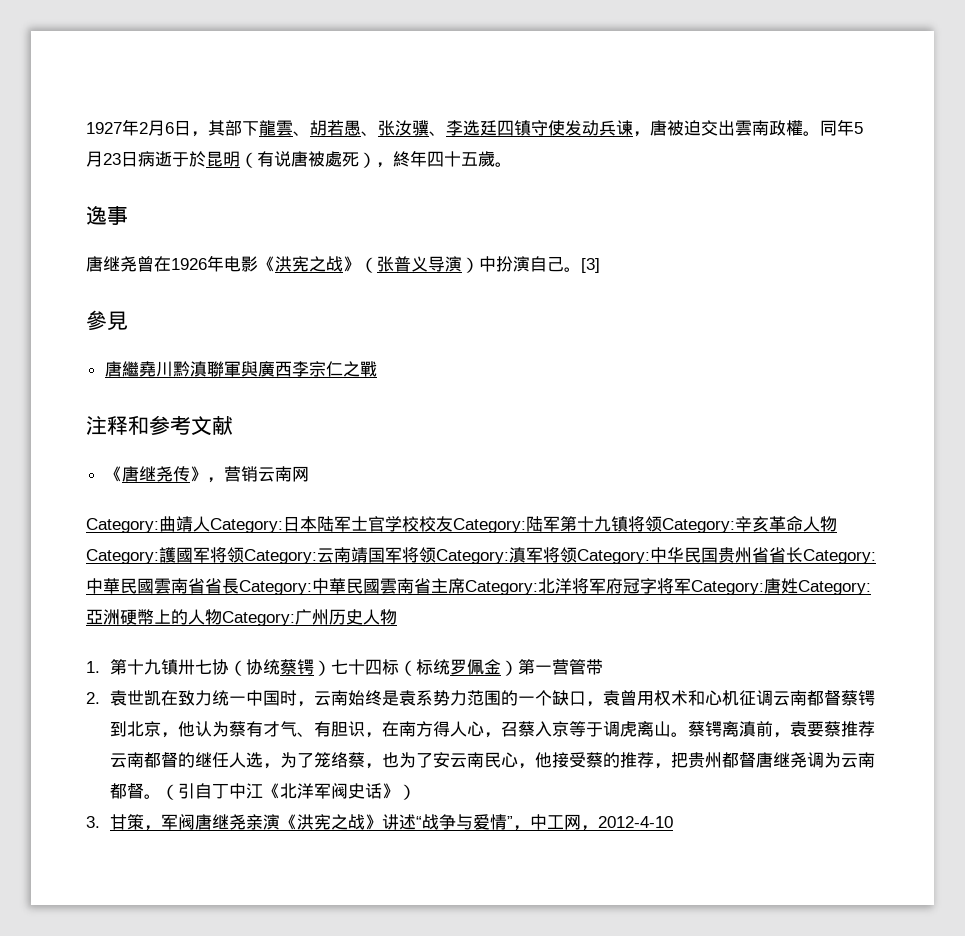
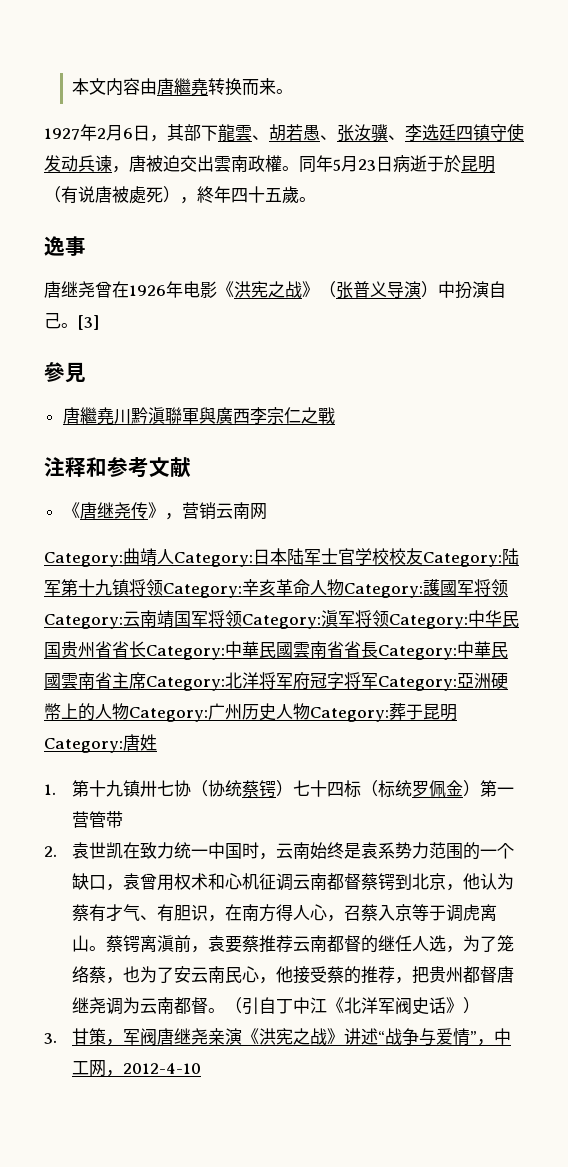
(86, 128) none -> [72,78,294,96] 本文内容由唐繼堯转换而来。 //
[764,578,871,595] 唐姓Category: -> (457, 683) none
(397, 617) none -> [310,703,457,722] [44,734,157,753] Category:葬于昆明Category:唐姓

